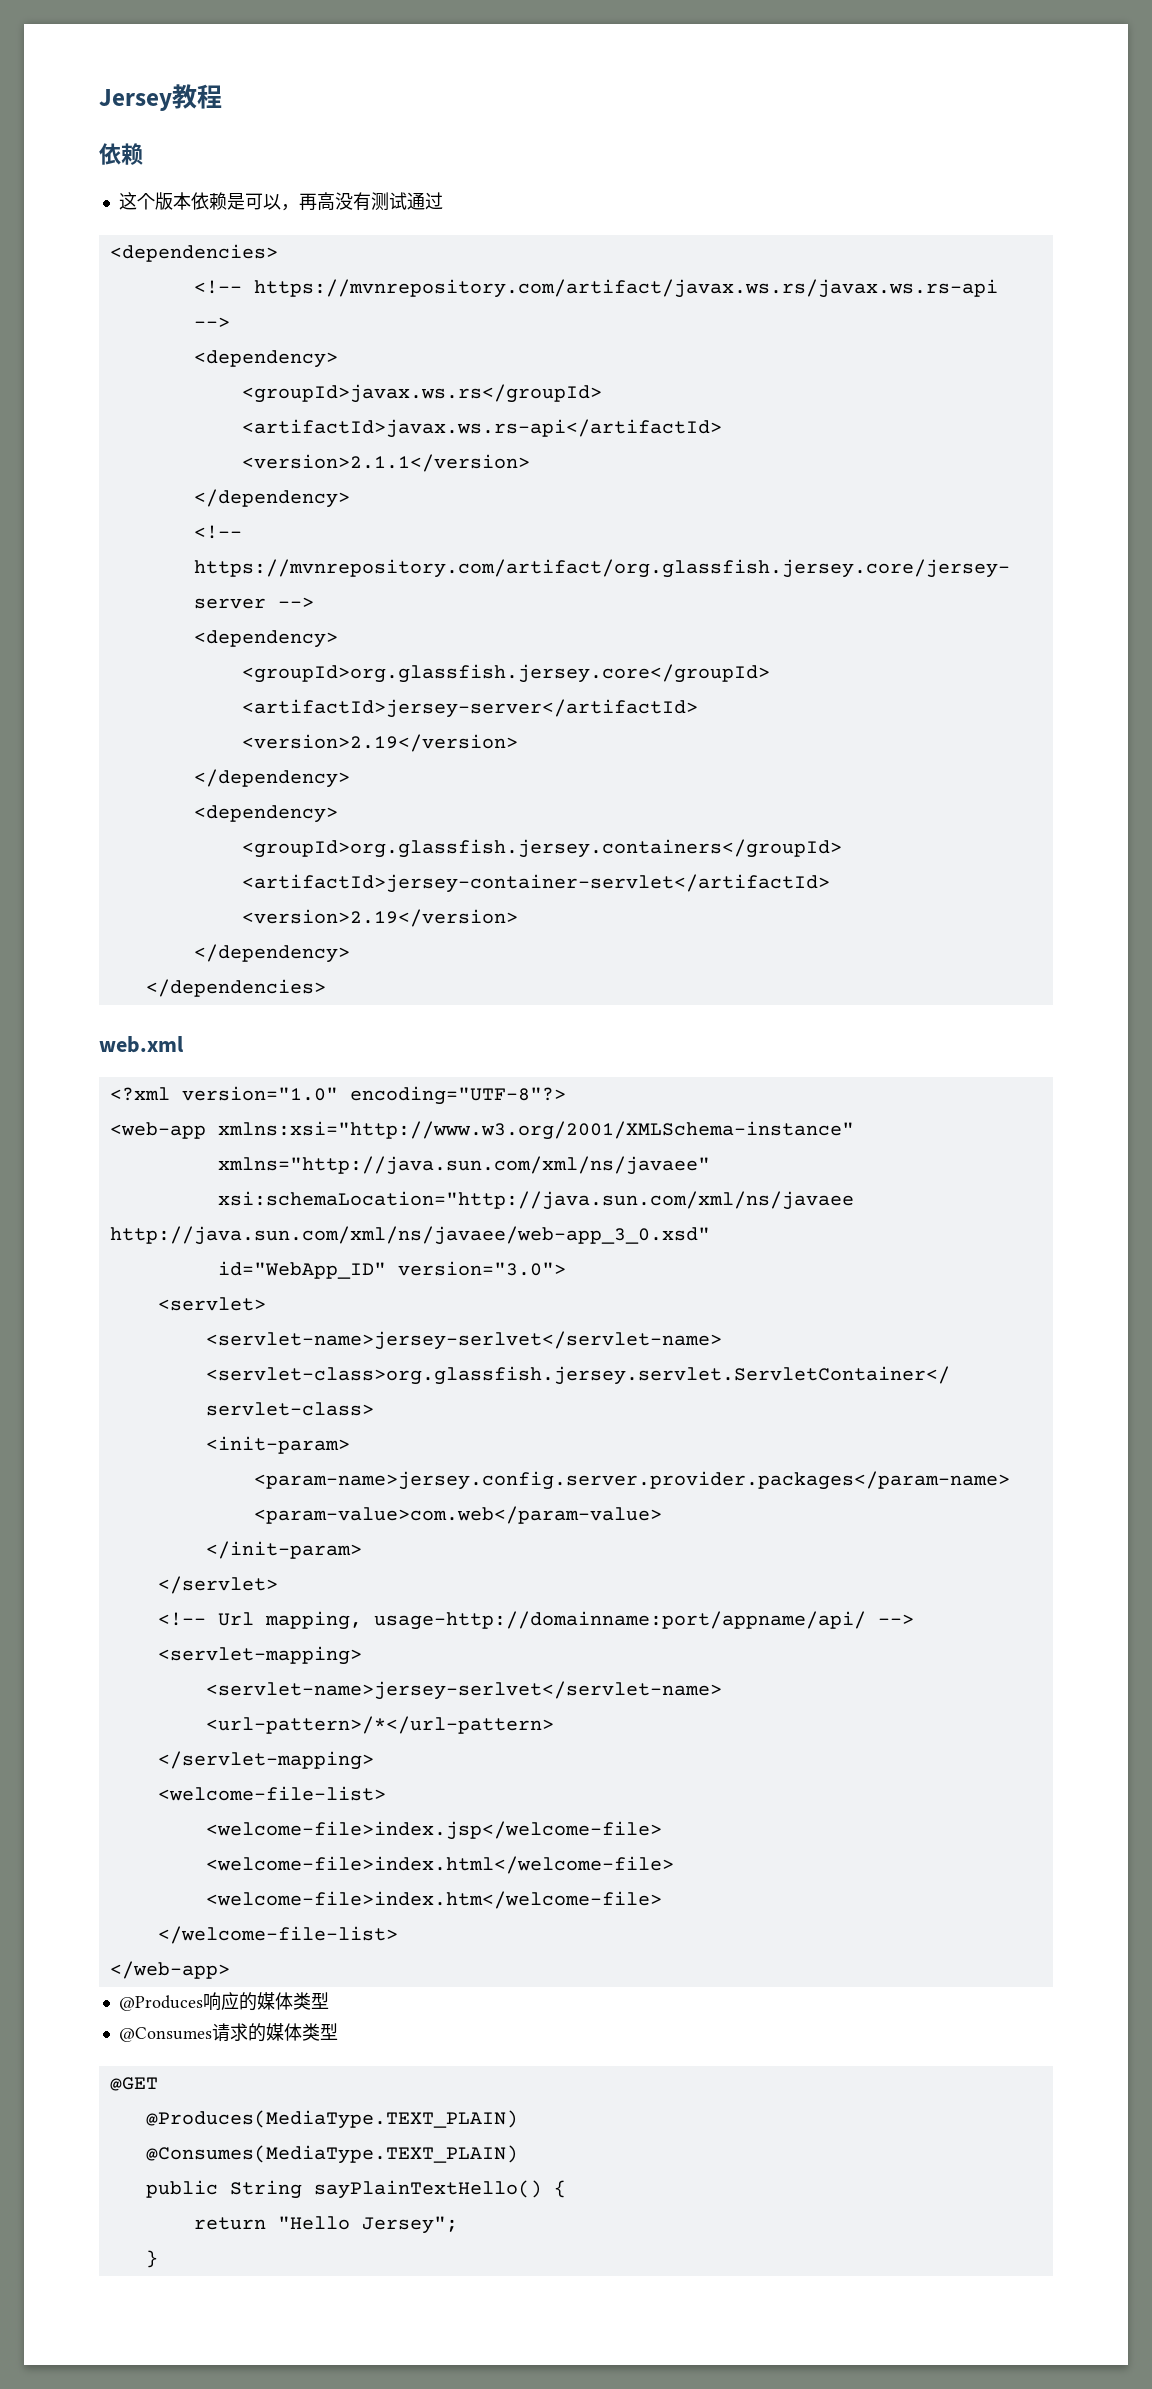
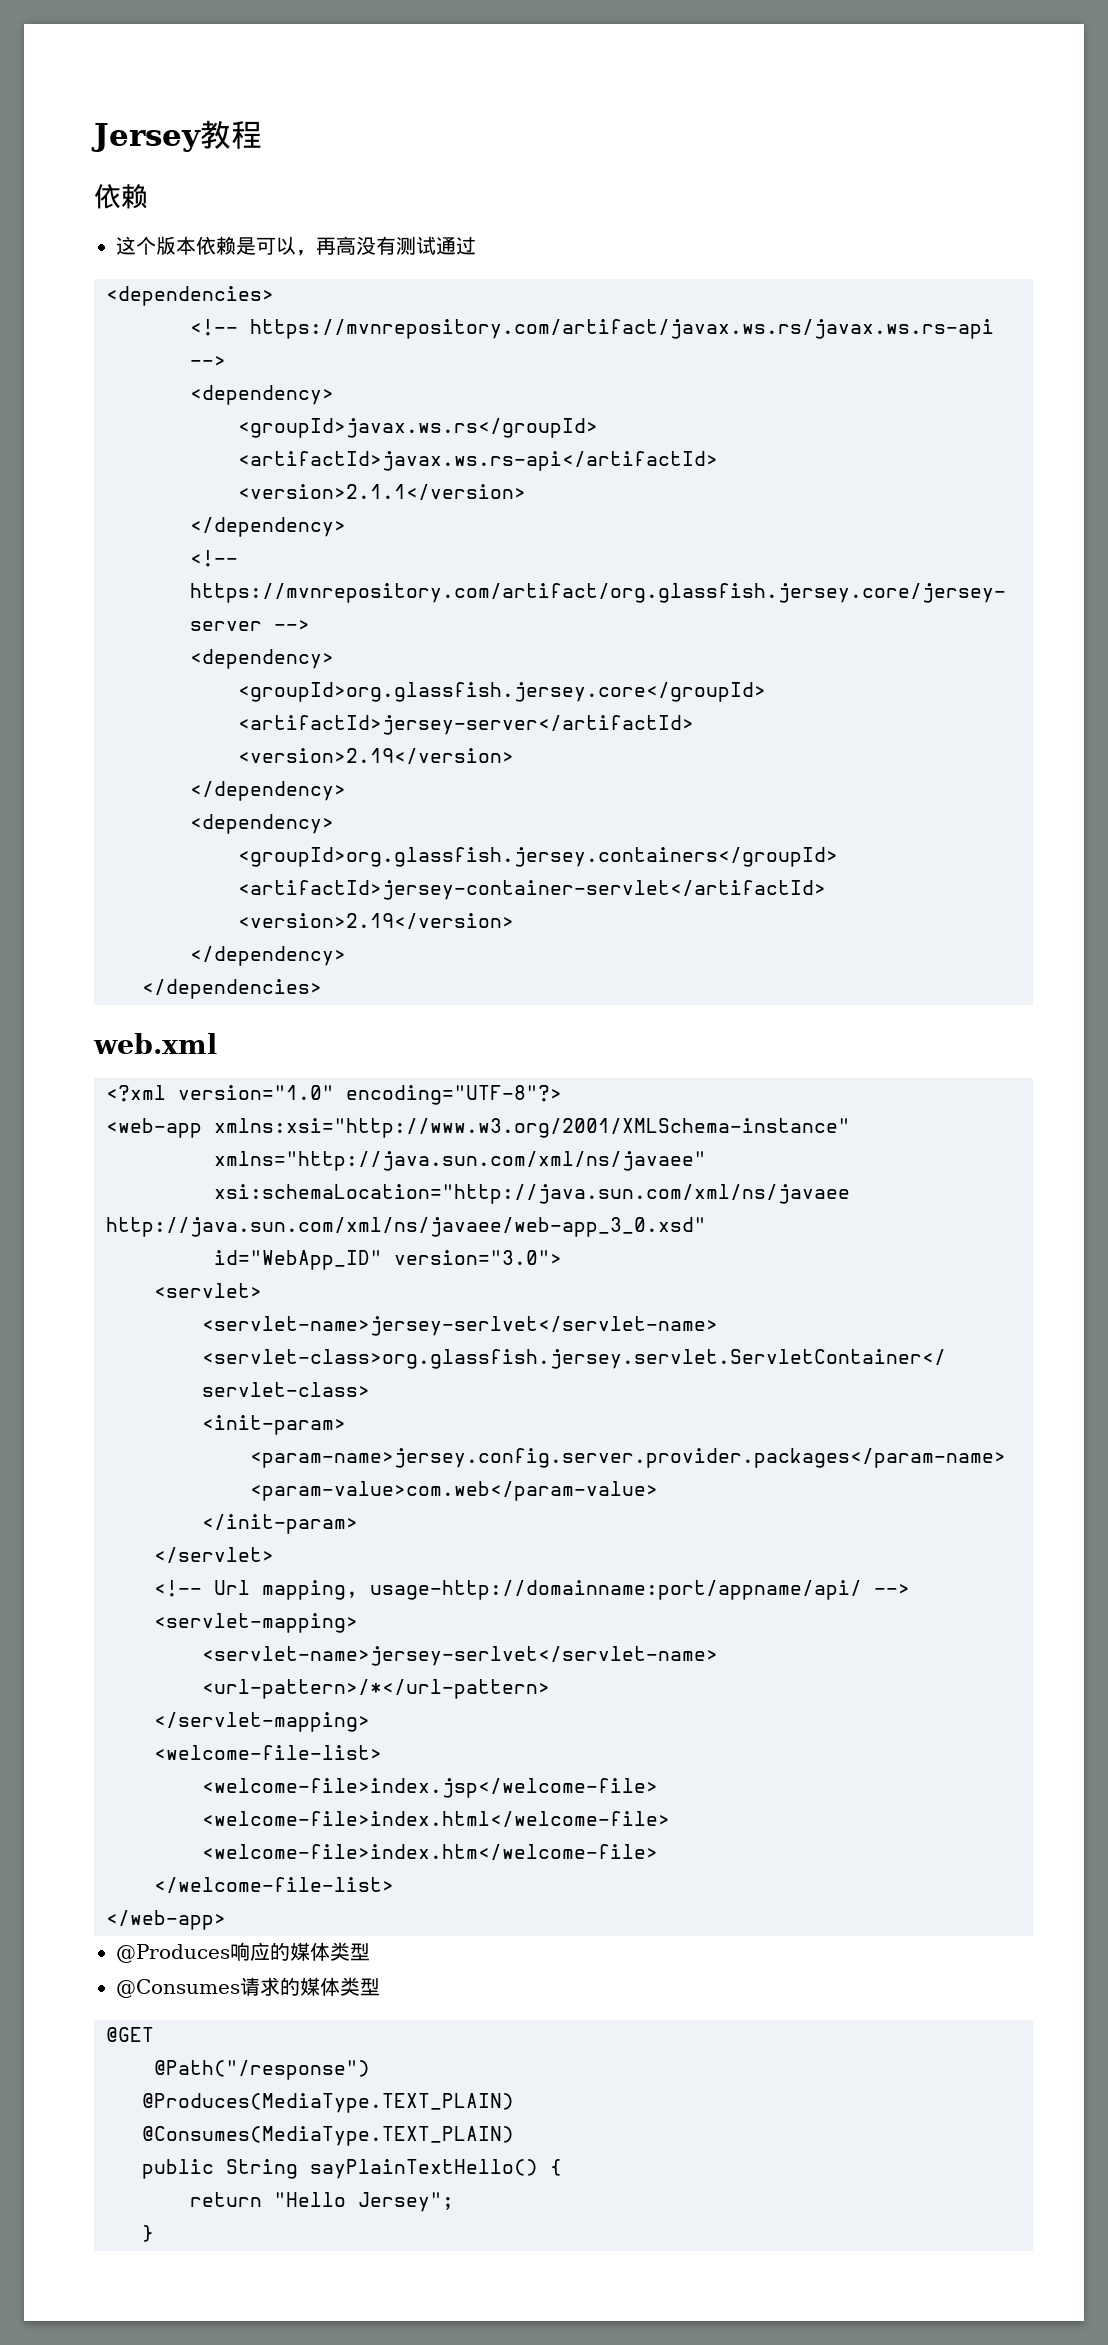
(158, 2084) none -> [154,2060,370,2080] // @Path("/response")

